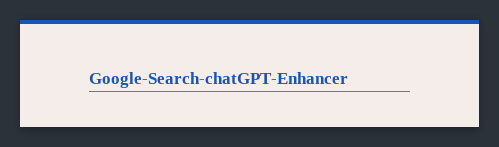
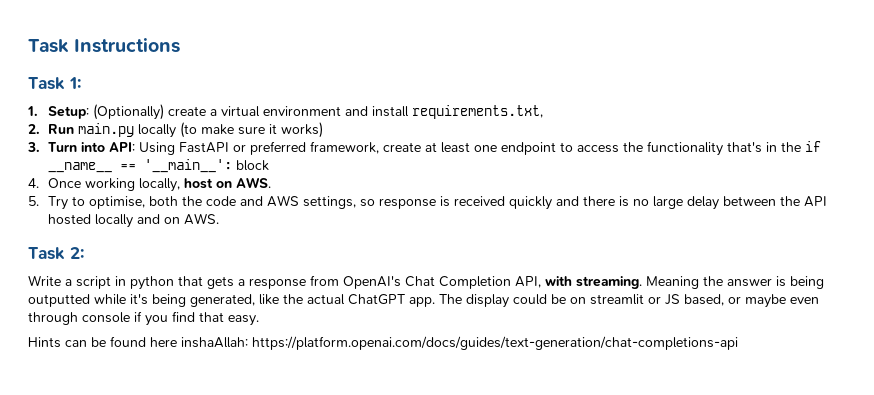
[89,72,348,88] Google-Search-chatGPT-Enhancer -> [28,38,181,53] [28,77,81,90] [27,104,543,120] [28,122,323,138] [27,141,821,156] [47,159,269,173] [28,177,271,192] [28,195,827,210] [47,213,219,228] [28,247,84,260] [28,275,824,290] [28,294,819,308] [28,311,259,326] [28,336,738,350] Task Instructions // Task 1: // 1. Setup: (Optionally) create a virtual environment and install requirements.txt, // 2. Run main.py locally (to make sure it works) // 3. Turn into API: Using FastAPI or preferred framework, create at least one endpoint to access the functionality that's in the if __name__ == '__main__': block // 4. Once working locally, host on AWS. // 5. Try to optimise, both the code and AWS settings, so response is received quickly and there is no large delay between the API hosted locally and on AWS. // Task 2: // Write a script in python that gets a response from OpenAI's Chat Completion API, with streaming. Meaning the answer is being outputted while it's being generated, like the actual ChatGPT app. The display could be on streamlit or JS based, or maybe even through console if you find that easy. // Hints can be found here inshaAllah: https://platform.openai.com/docs/guides/text-generation/chat-completions-api

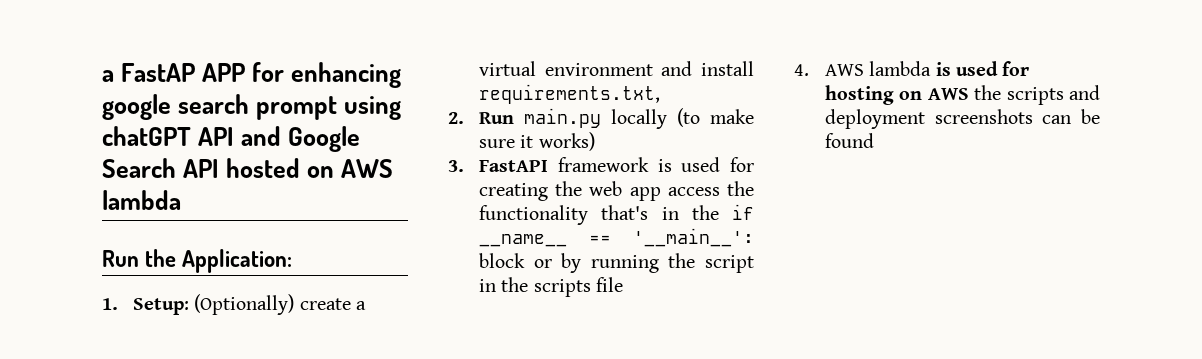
[28,38,181,53] [28,77,81,90] Task Instructions // Task 1: -> [102,62,402,88] [102,94,402,120] [102,126,361,152] [102,158,394,178] [102,190,181,210] [102,249,293,273] a FastAP APP for enhancing google search prompt using chatGPT API and Google Search API hosted on AWS lambda // Run the Application:
[47,141,573,155] Turn into API: Using FastAPI or preferred framework, create at least one endpoint to -> [479,157,754,172] [479,181,661,201] FastAPI framework is used for creating the web app
[28,177,271,192] [28,195,827,210] [47,213,219,228] [28,247,84,260] [28,275,824,290] [28,294,819,308] [28,311,259,326] [28,336,738,350] // 4. Once working locally, host on AWS. // 5. Try to optimise, both the code and AWS settings, so response is received quickly and there is no large delay between the API hosted locally and on AWS. // Task 2: // Write a script in python that gets a response from OpenAI's Chat Completion API, with streaming. Meaning the answer is being outputted while it's being generated, like the actual ChatGPT app. The display could be on streamlit or JS based, or maybe even through console if you find that easy. // Hints can be found here inshaAllah: https://platform.openai.com/docs/guides/text-generation/chat-completions-api -> [533,253,754,273] [479,277,623,297] [794,61,1030,76] [825,85,1100,105] [825,109,1100,129] [825,133,875,148] or by running the script in the scripts file // 4. AWS lambda is used for hosting on AWS the scripts and deployment screenshots can be found

